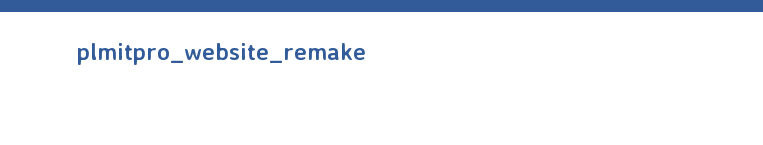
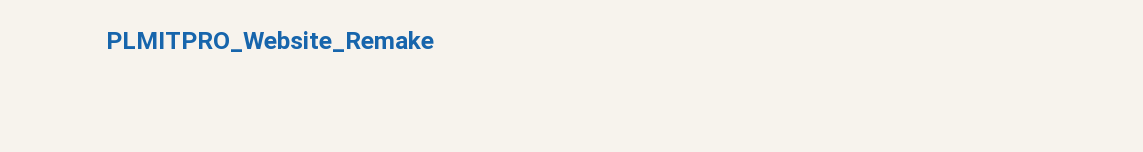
[77,43,366,65] plmitpro_website_remake -> [106,31,434,52] PLMITPRO_Website_Remake

